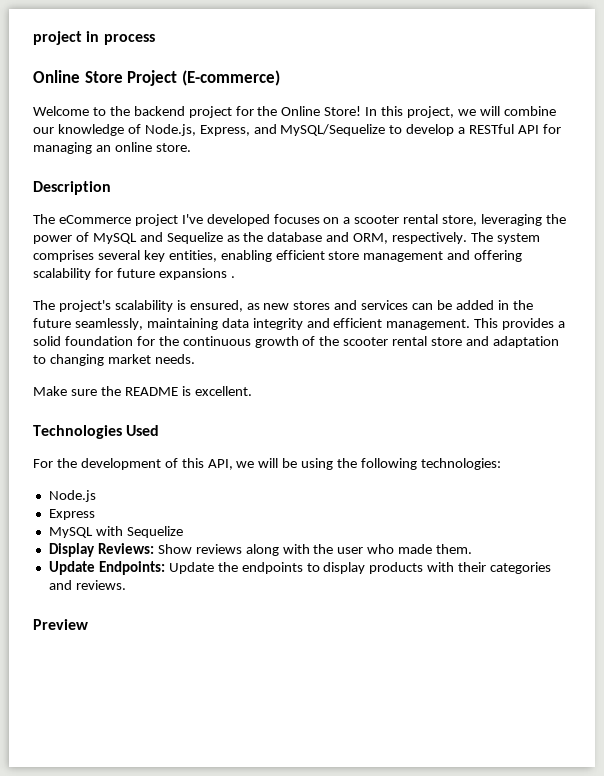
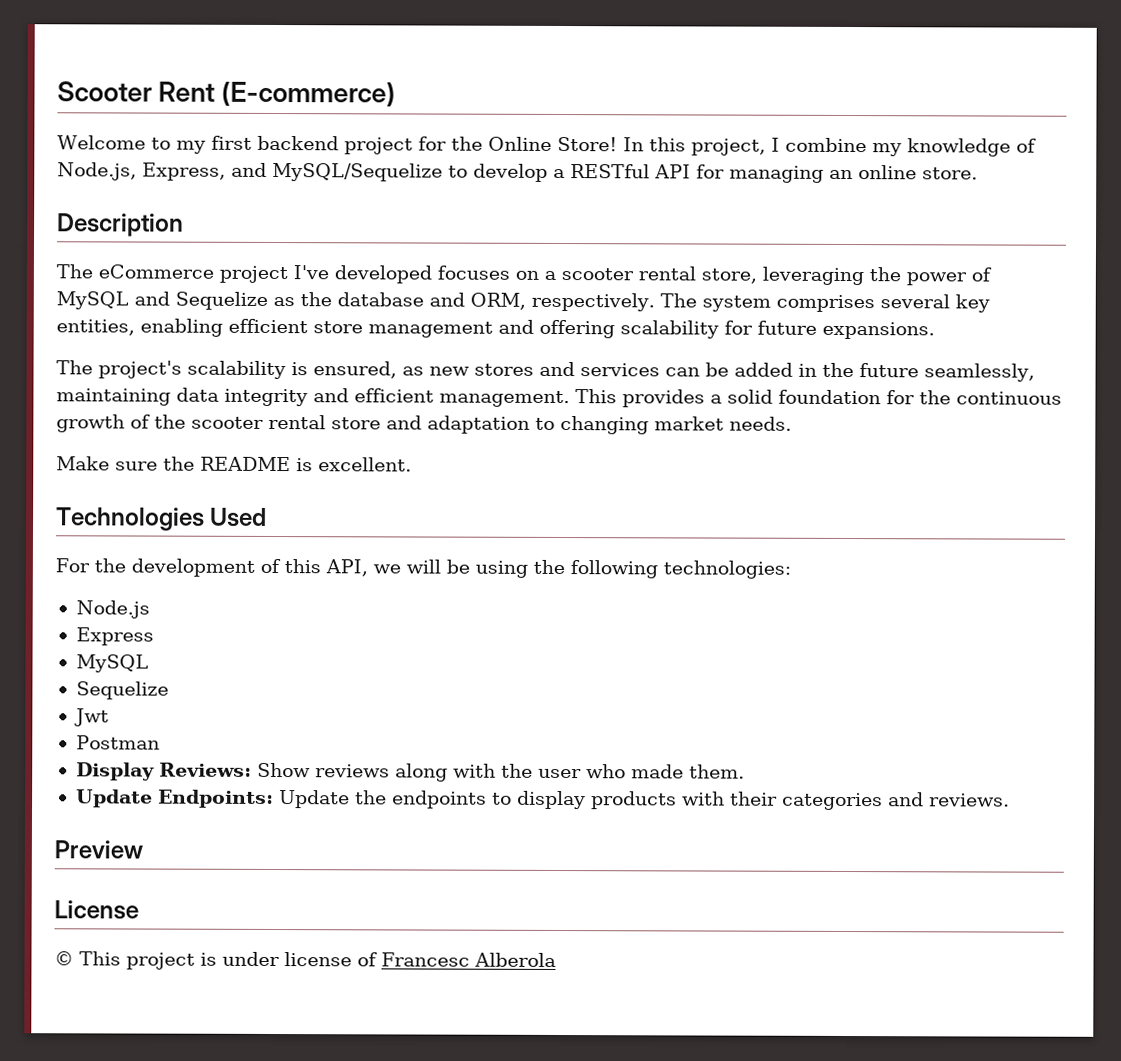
[33,31,155,45] [33,70,178,86] project in process // Online Store Project -> [57,81,216,102] Scooter Rent
[109,106,130,116] the -> [175,135,252,154] my first
[457,106,556,116] [33,127,54,134] we will combine our -> [770,137,902,157] I combine my
[158,268,235,280] expansions . -> [822,321,935,340] expansions.
[95,526,183,538] with Sequelize -> [75,681,169,700] [73,708,109,727] [75,735,160,750] // Sequelize // Jwt // Postman
(88, 624) none -> [54,900,139,920] [54,951,556,970] // License // © This project is under license of Francesc Alberola

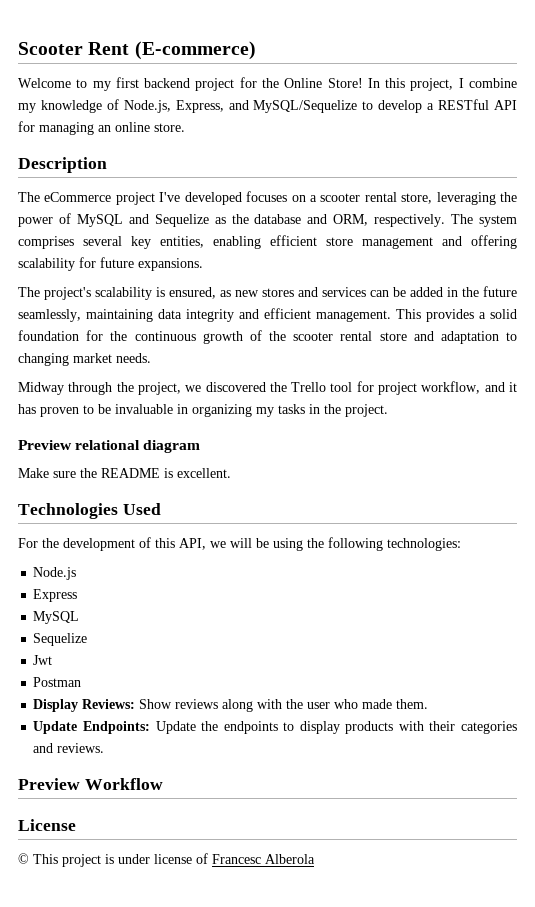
(792, 423) none -> [18,381,518,395] [18,404,388,417] [18,440,201,453] // Midway through the project, we discovered the Trello tool for project workflow, and it has proven to be invaluable in organizing my tasks in the project. // Preview relational diagram
(143, 849) none -> [84,778,163,790] Workflow

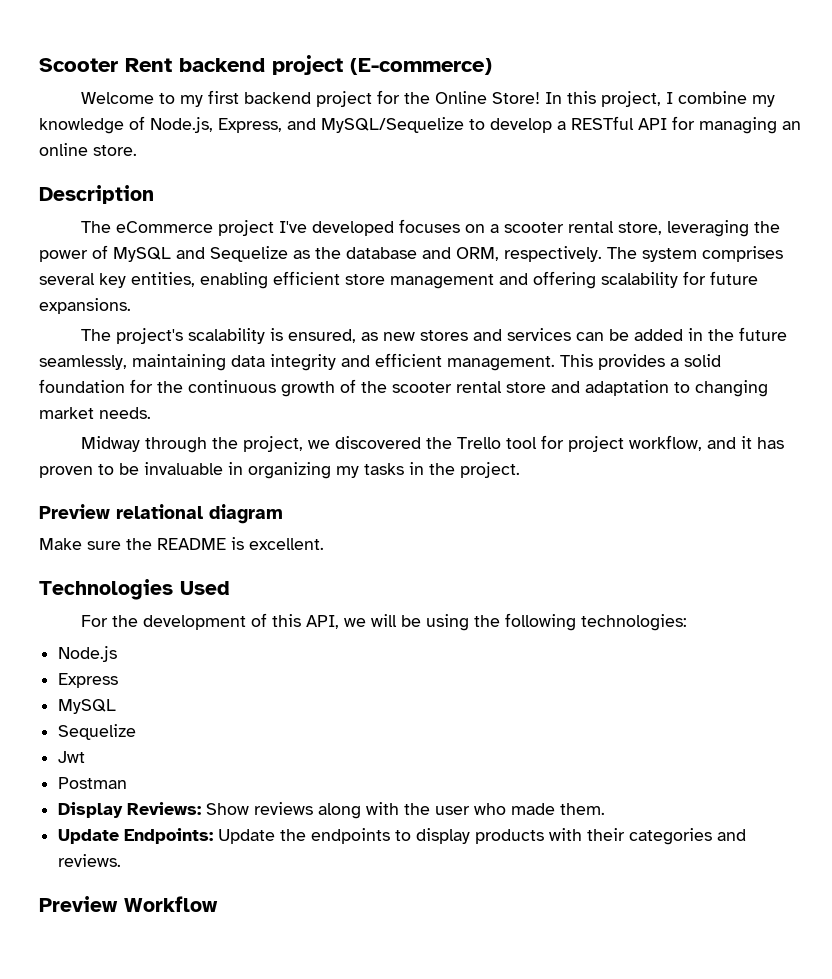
(130, 48) none -> [179,55,343,75] backend project
[18,819,76,831] [18,853,315,867] // License // © This project is under license of Francesc Alberola -> (218, 904) none

